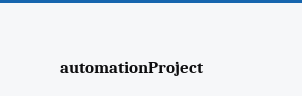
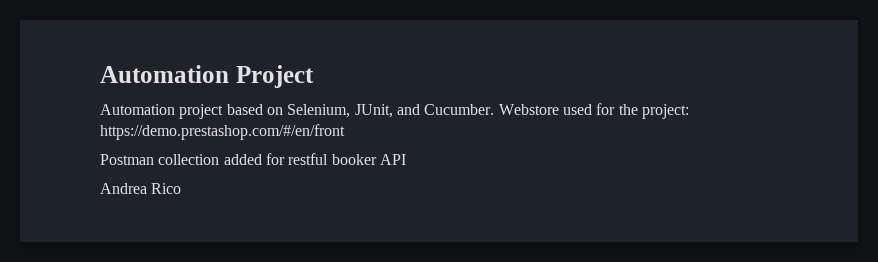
[60,61,204,76] automationProject -> [100,65,314,88] [100,103,689,119] [100,124,345,140] [100,153,406,165] [100,183,182,194] Automation Project // Automation project based on Selenium, JUnit, and Cucumber. Webstore used for the project: https://demo.prestashop.com/#/en/front // Postman collection added for restful booker API // Andrea Rico

